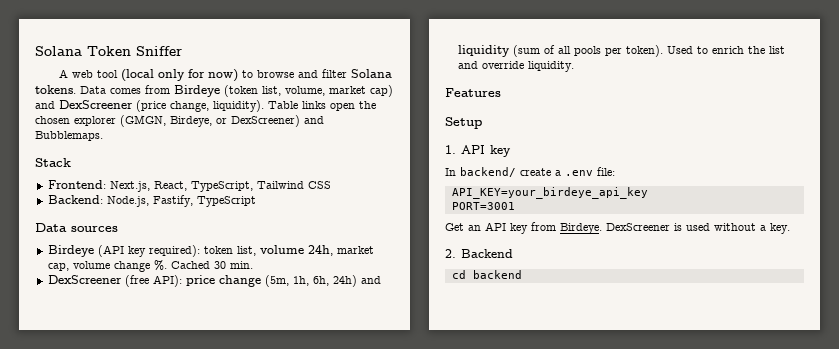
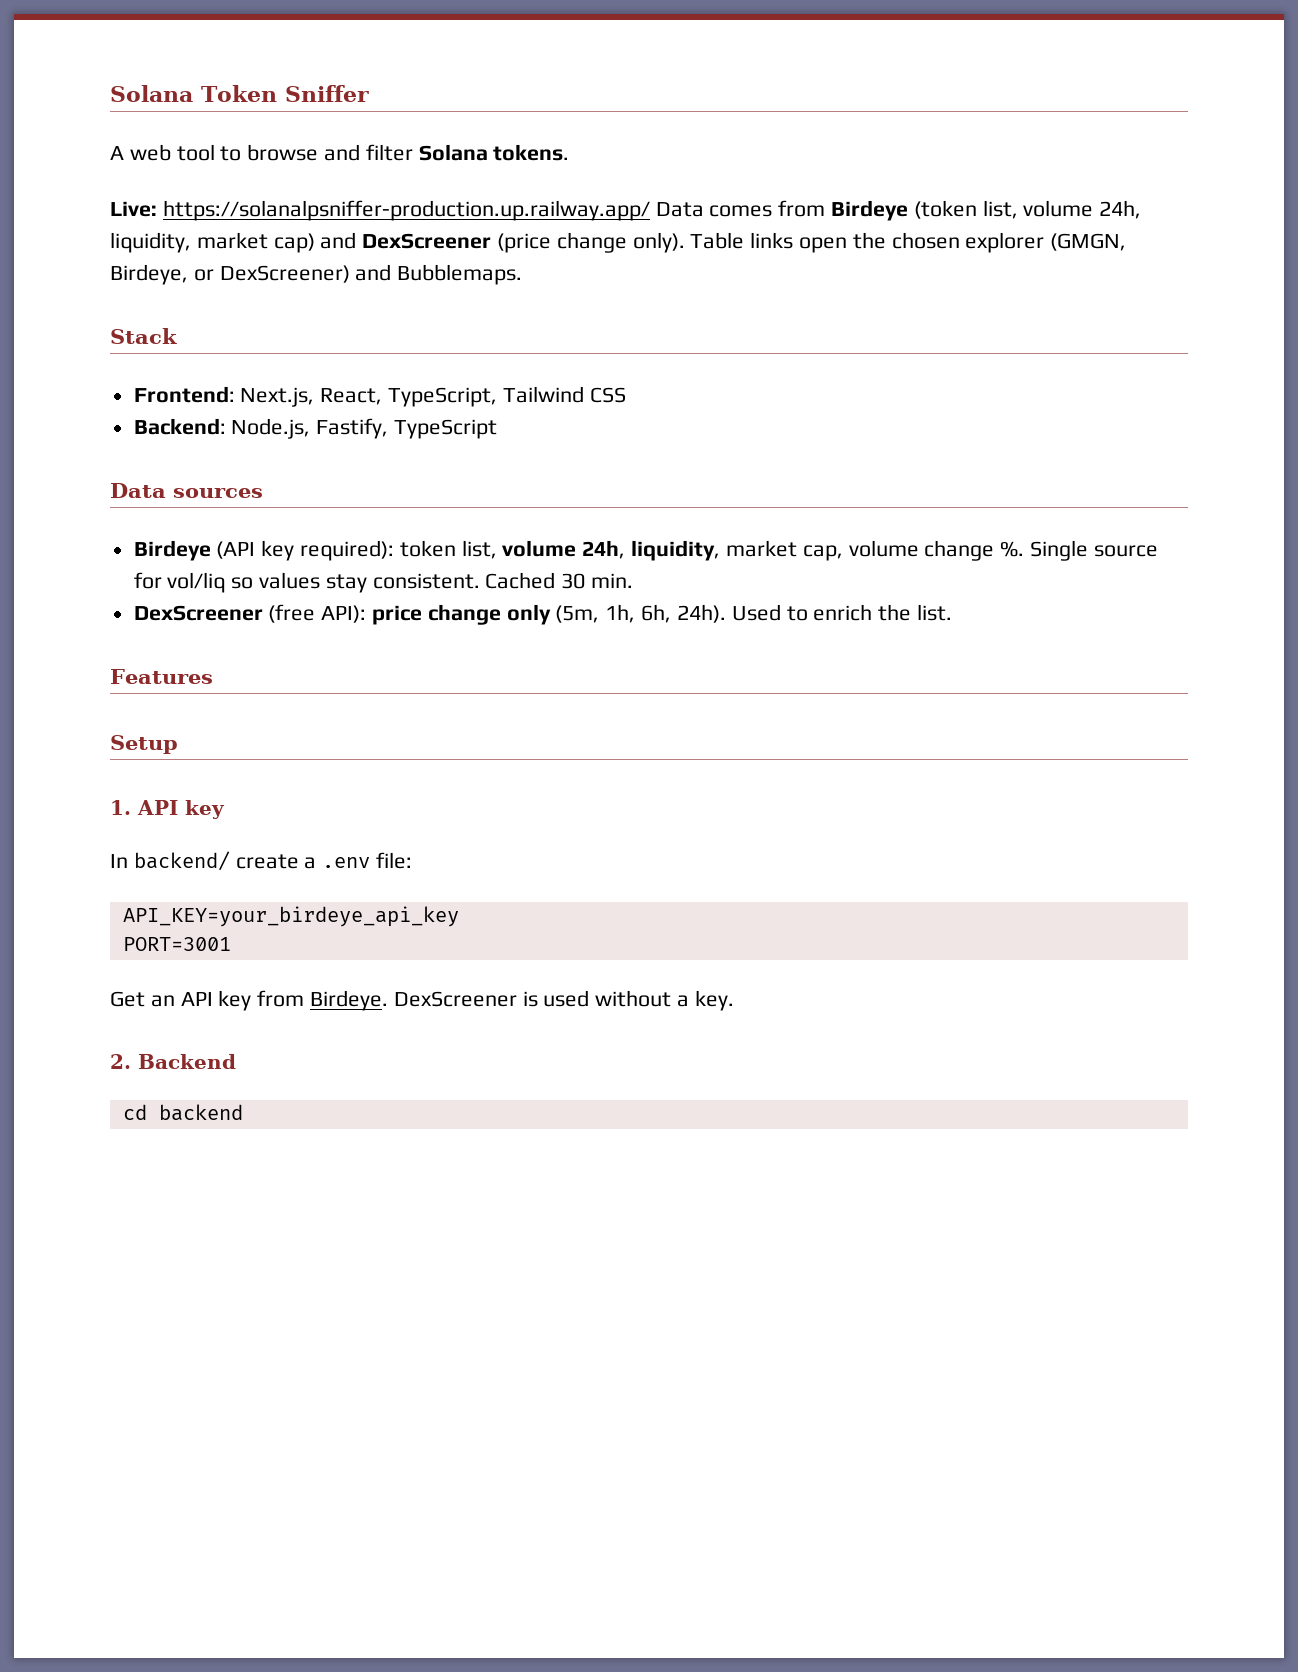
[120,69,238,82] (local only for now) -> (215, 152) none
(76, 89) none -> [110,200,650,221] // Live: https://solanalpsniffer-production.up.railway.app/
[285,86,325,96] volume, -> [1023,200,1142,219] [110,232,191,253] volume 24h, liquidity,
[170,100,264,112] change, liquidity). -> [556,232,685,253] change only).
(333, 250) none -> [631,540,721,561] liquidity,
(167, 265) none -> [1029,540,1158,561] [133,572,480,593] Single source for vol/liq so values stay consistent.
(261, 281) none -> [506,604,551,625] only
[332,275,381,287] [457,45,785,57] [457,61,574,72] 24h) and liquidity (sum of all pools per token). Used to enrich the list and override liquidity. -> [676,604,952,623] 24h). Used to enrich the list.

